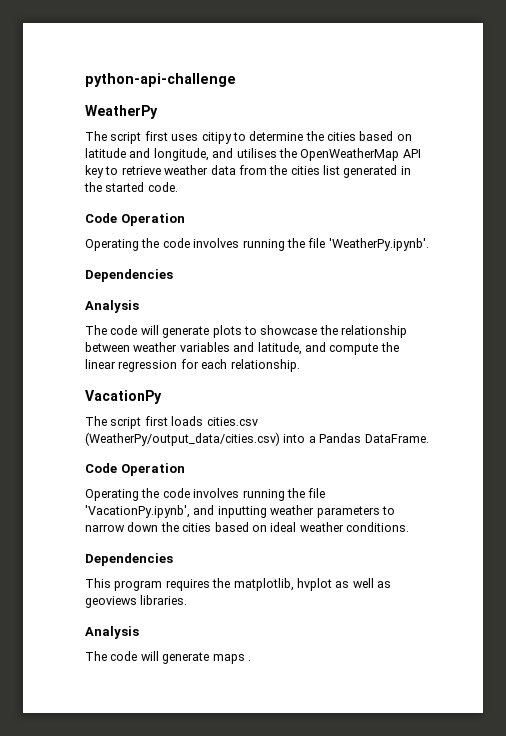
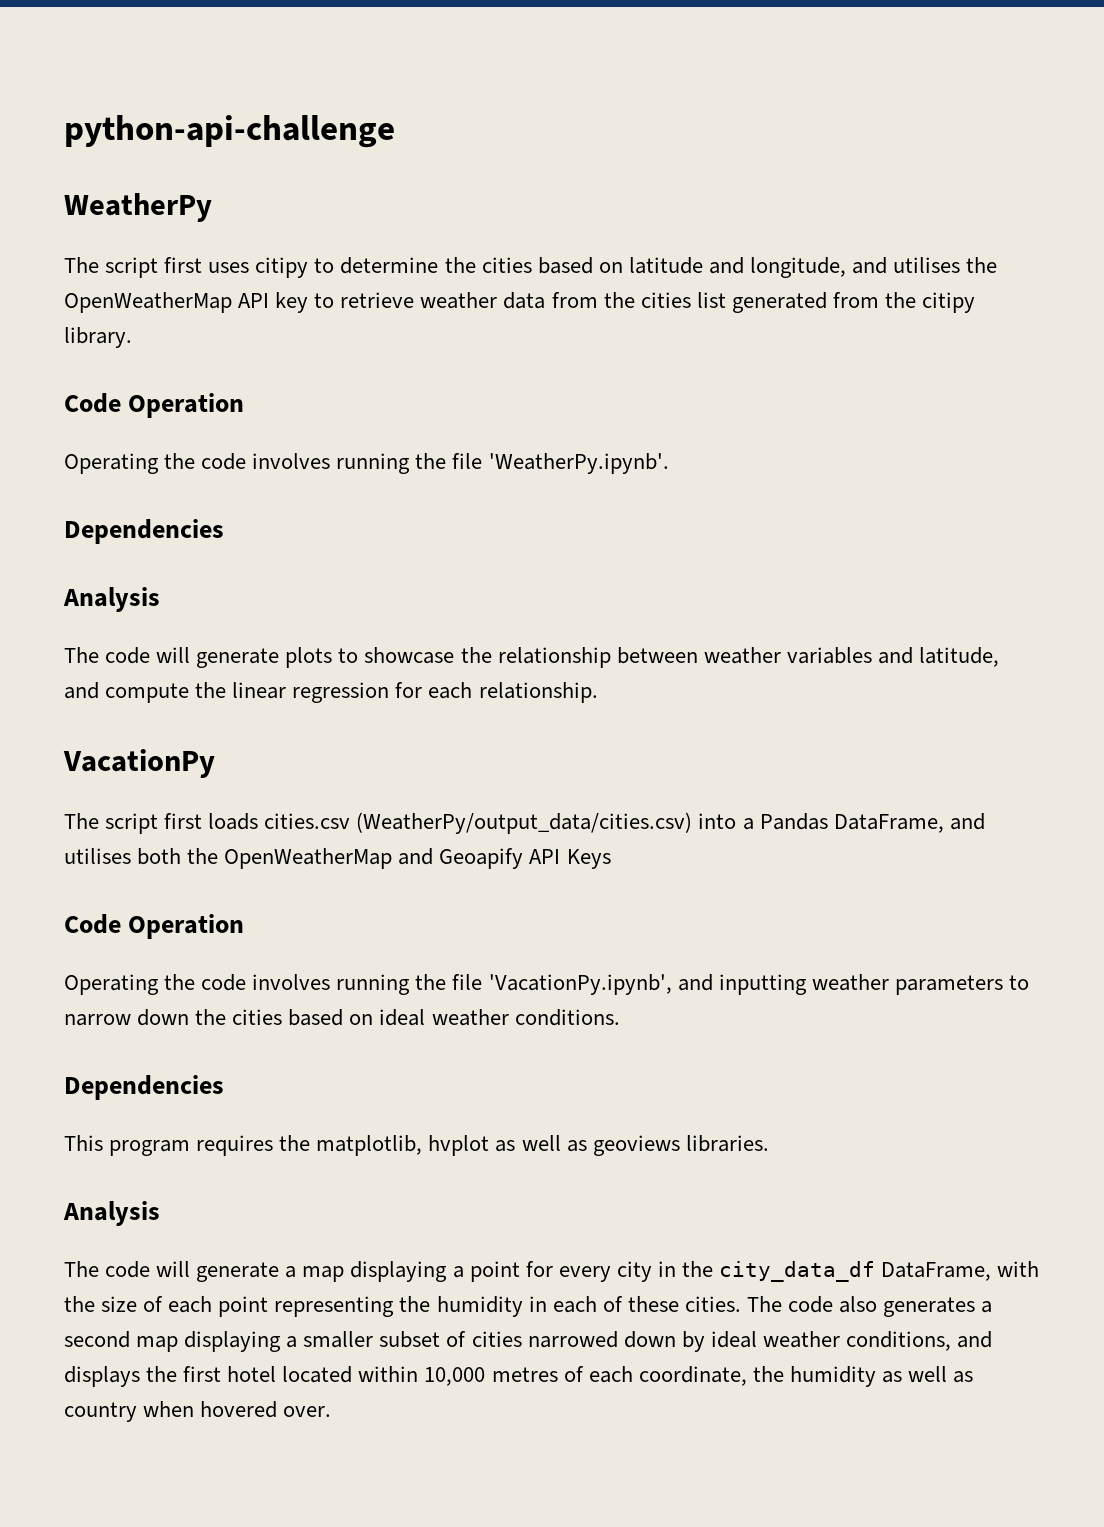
[400,166,411,175] [84,182,178,192] in the started code. -> [832,292,976,313] [64,327,132,348] from the citipy library.
[364,434,429,443] DataFrame. -> [833,813,985,833] [64,848,611,869] DataFrame, and utilises both the OpenWeatherMap and Geoapify API Keys
[212,654,251,664] maps . -> [285,1261,1040,1282] [64,1296,993,1317] [64,1331,993,1352] [64,1366,974,1387] [64,1401,332,1422] a map displaying a point for every city in the city_data_df DataFrame, with the size of each point representing the humidity in each of these cities. The code also generates a second map displaying a smaller subset of cities narrowed down by ideal weather conditions, and displays the first hotel located within 10,000 metres of each coordinate, the humidity as well as country when hovered over.

